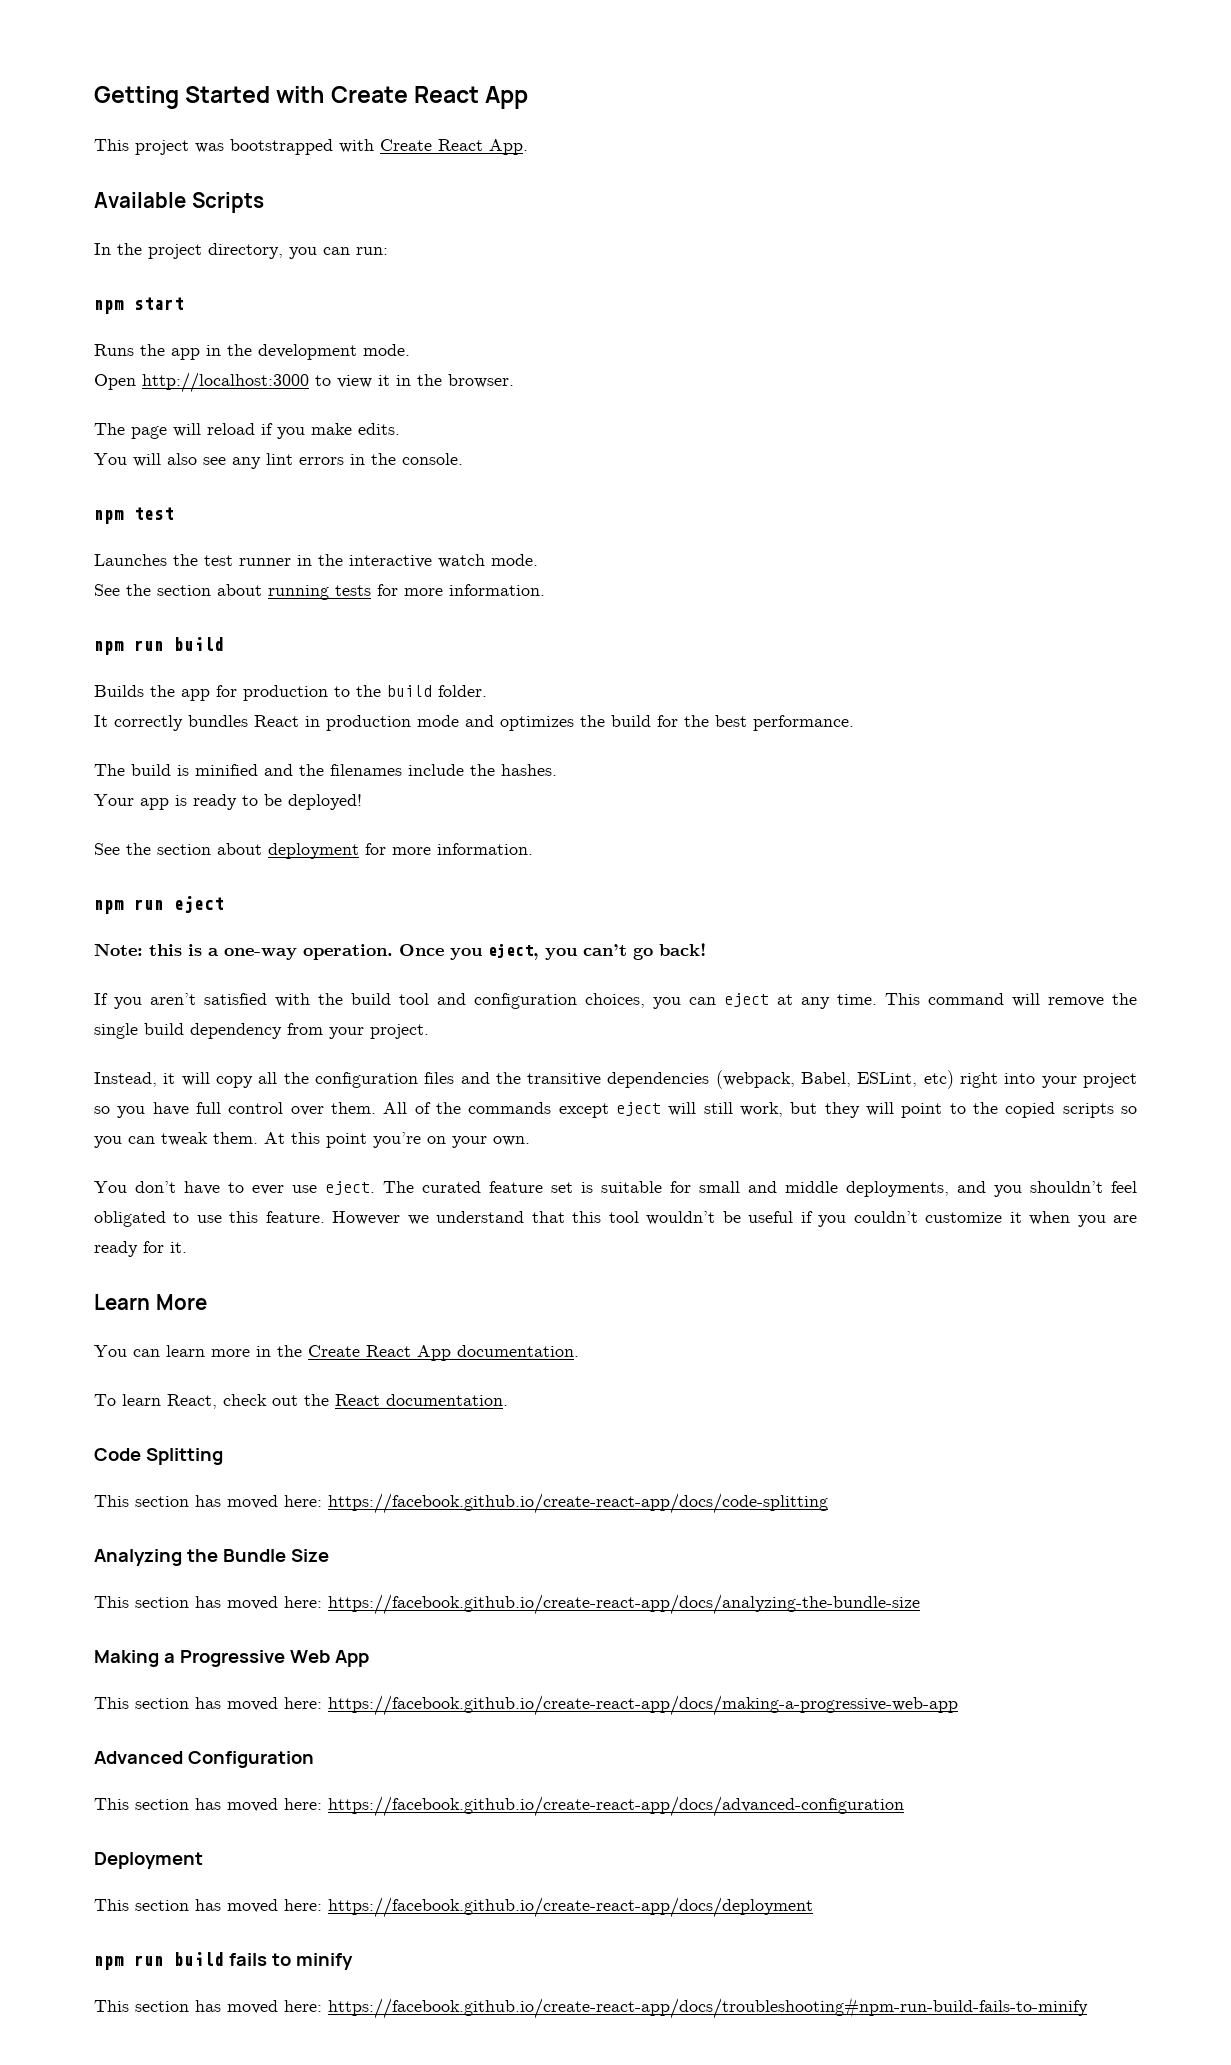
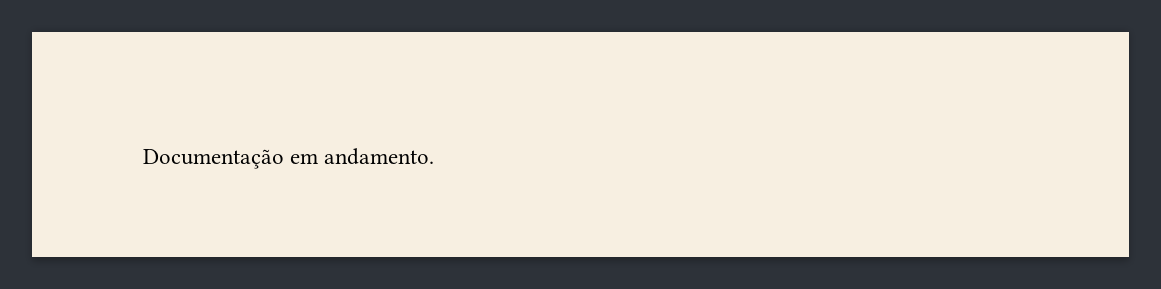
[94,86,529,109] [94,139,528,155] [94,192,264,213] [94,243,388,259] [94,297,184,314] [94,344,410,360] [94,372,514,393] [94,423,400,439] [94,453,463,469] [94,507,174,524] [94,554,538,568] [94,584,545,600] [94,637,224,655] [94,685,487,701] [94,715,854,731] [94,764,557,776] [94,794,362,810] [94,843,533,859] [94,896,224,914] [94,943,706,960] [94,993,1137,1009] [94,1023,429,1039] [94,1070,1137,1089] [94,1102,1138,1118] [94,1132,530,1148] [94,1181,1137,1197] [94,1211,1137,1227] [94,1241,187,1257] [94,1294,207,1310] [94,1345,579,1361] [94,1394,508,1409] [94,1448,223,1465] [94,1493,828,1514] [94,1549,329,1566] [94,1594,920,1615] [94,1650,369,1667] [94,1695,958,1716] [94,1751,314,1768] [94,1796,904,1817] [94,1852,203,1869] [94,1897,813,1918] [94,1952,353,1970] [94,1997,1088,2019] Getting Started with Create React App // This project was bootstrapped with Create React App. // Available Scripts // In the project directory, you can run: // npm start // Runs the app in the development mode. // Open http://localhost:3000 to view it in the browser. // The page will reload if you make edits. // You will also see any lint errors in the console. // npm test // Launches the test runner in the interactive watch mode. // See the section about running tests for more information. // npm run build // Builds the app for production to the build folder. // It correctly bundles React in production mode and optimizes the build for the best performance. // The build is minified and the filenames include the hashes. // Your app is ready to be deployed! // See the section about deployment for more information. // npm run eject // Note: this is a one-way operation. Once you eject, you can’t go back! // If you aren’t satisfied with the build tool and configuration choices, you can eject at any time. This command will remove the single build dependency from your project. // Instead, it will copy all the configuration files and the transitive dependencies (webpack, Babel, ESLint, etc) right into your project so you have full control over them. All of the commands except eject will still work, but they will point to the copied scripts so you can tweak them. At this point you’re on your own. // You don’t have to ever use eject. The curated feature set is suitable for small and middle deployments, and you shouldn’t feel obligated to use this feature. However we understand that this tool wouldn’t be useful if you couldn’t customize it when you are ready for it. // Learn More // You can learn more in the Create React App documentation. // To learn React, check out the React documentation. // Code Splitting // This section has moved here: https://facebook.github.io/create-react-app/docs/code-splitting // Analyzing the Bundle Size // This section has moved here: https://facebook.github.io/create-react-app/docs/analyzing-the-bundle-size // Making a Progressive Web App // This section has moved here: https://facebook.github.io/create-react-app/docs/making-a-progressive-web-app // Advanced Configuration // This section has moved here: https://facebook.github.io/create-react-app/docs/advanced-configuration // Deployment // This section has moved here: https://facebook.github.io/create-react-app/docs/deployment // npm run build fails to minify // This section has moved here: https://facebook.github.io/create-react-app/docs/troubleshooting#npm-run-build-fails-to-minify -> [143,148,435,169] Documentação em andamento.

